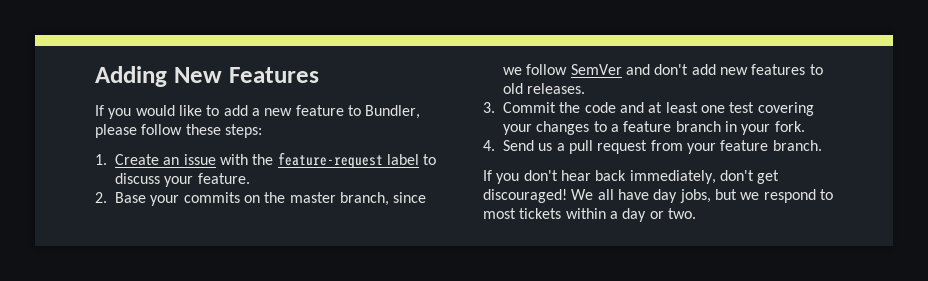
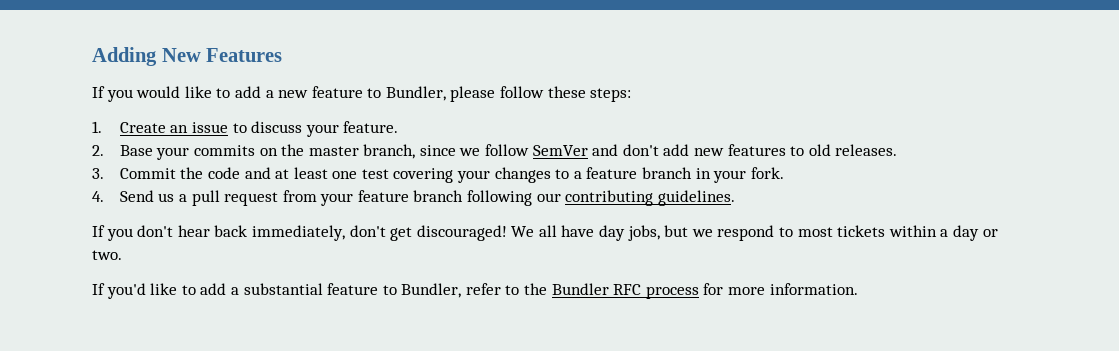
[219,152,419,169] with the feature-request label -> (228, 127) none
[772,140,822,151] branch. -> [413,190,735,206] branch following our contributing guidelines.
(696, 213) none -> [92,283,858,299] // If you'd like to add a substantial feature to Bundler, refer to the Bundler RFC process for more information.

